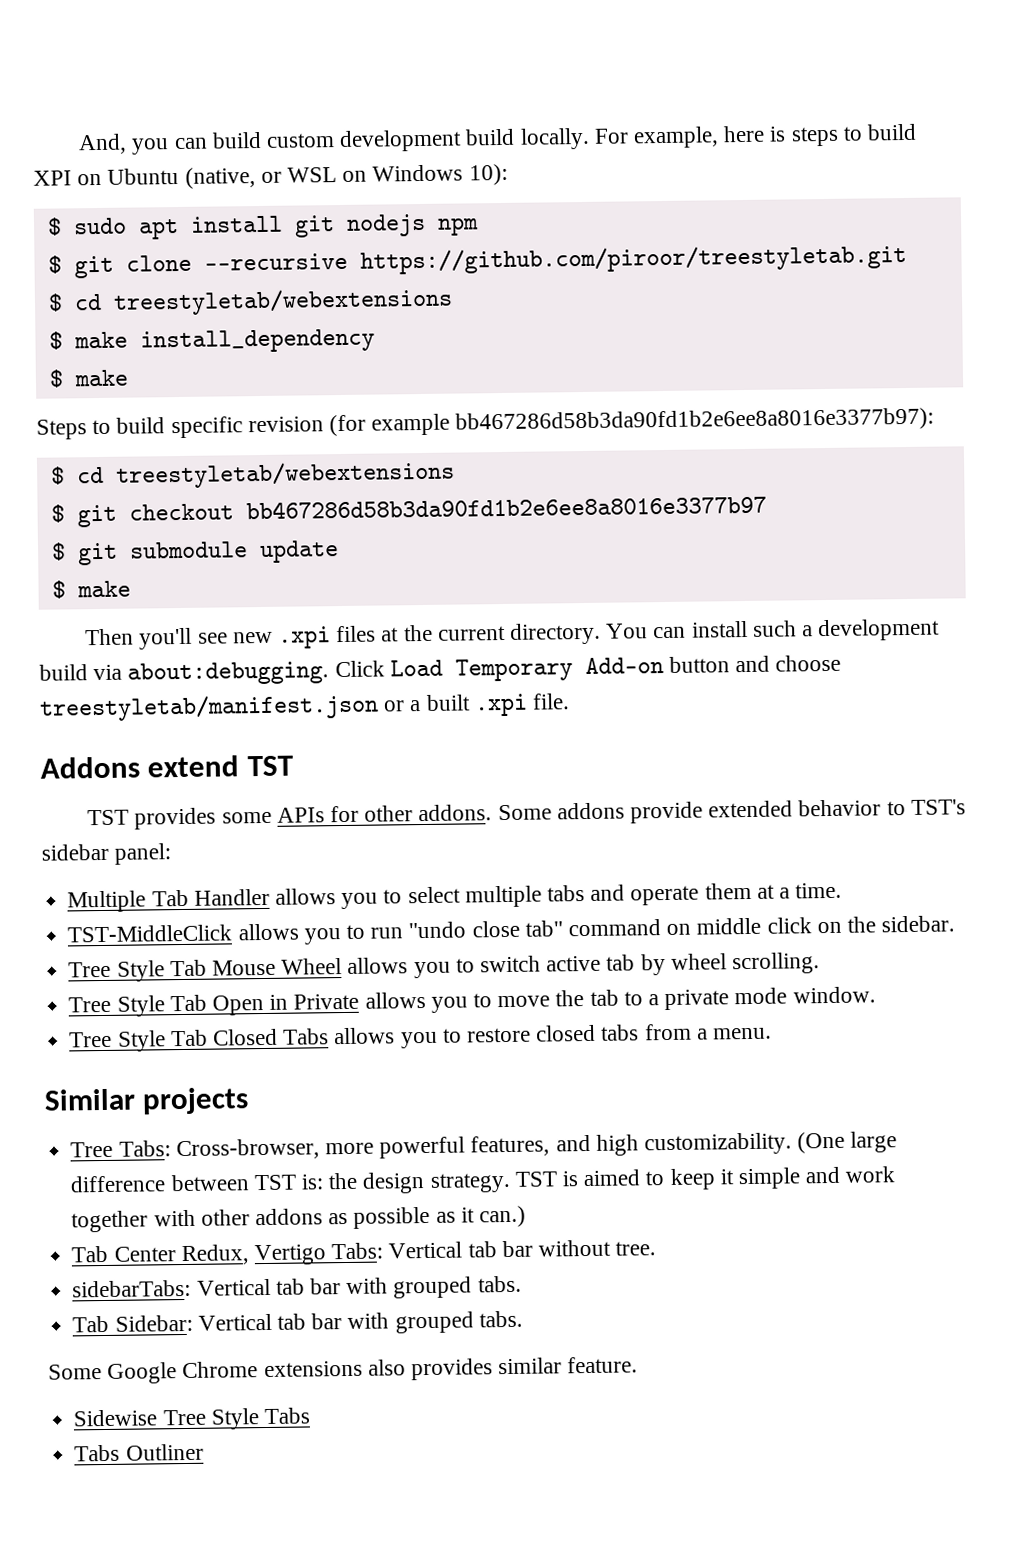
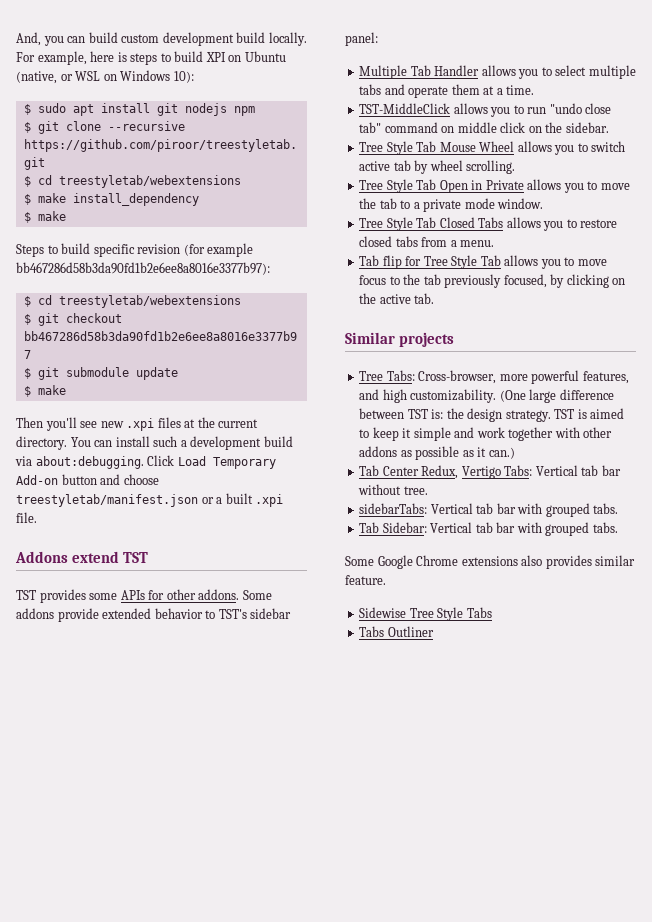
(773, 1033) none -> [359,255,607,269] [359,274,626,288] [359,293,435,304] // Tab flip for Tree Style Tab allows you to move focus to the tab previously focused, by clicking on the active tab.

